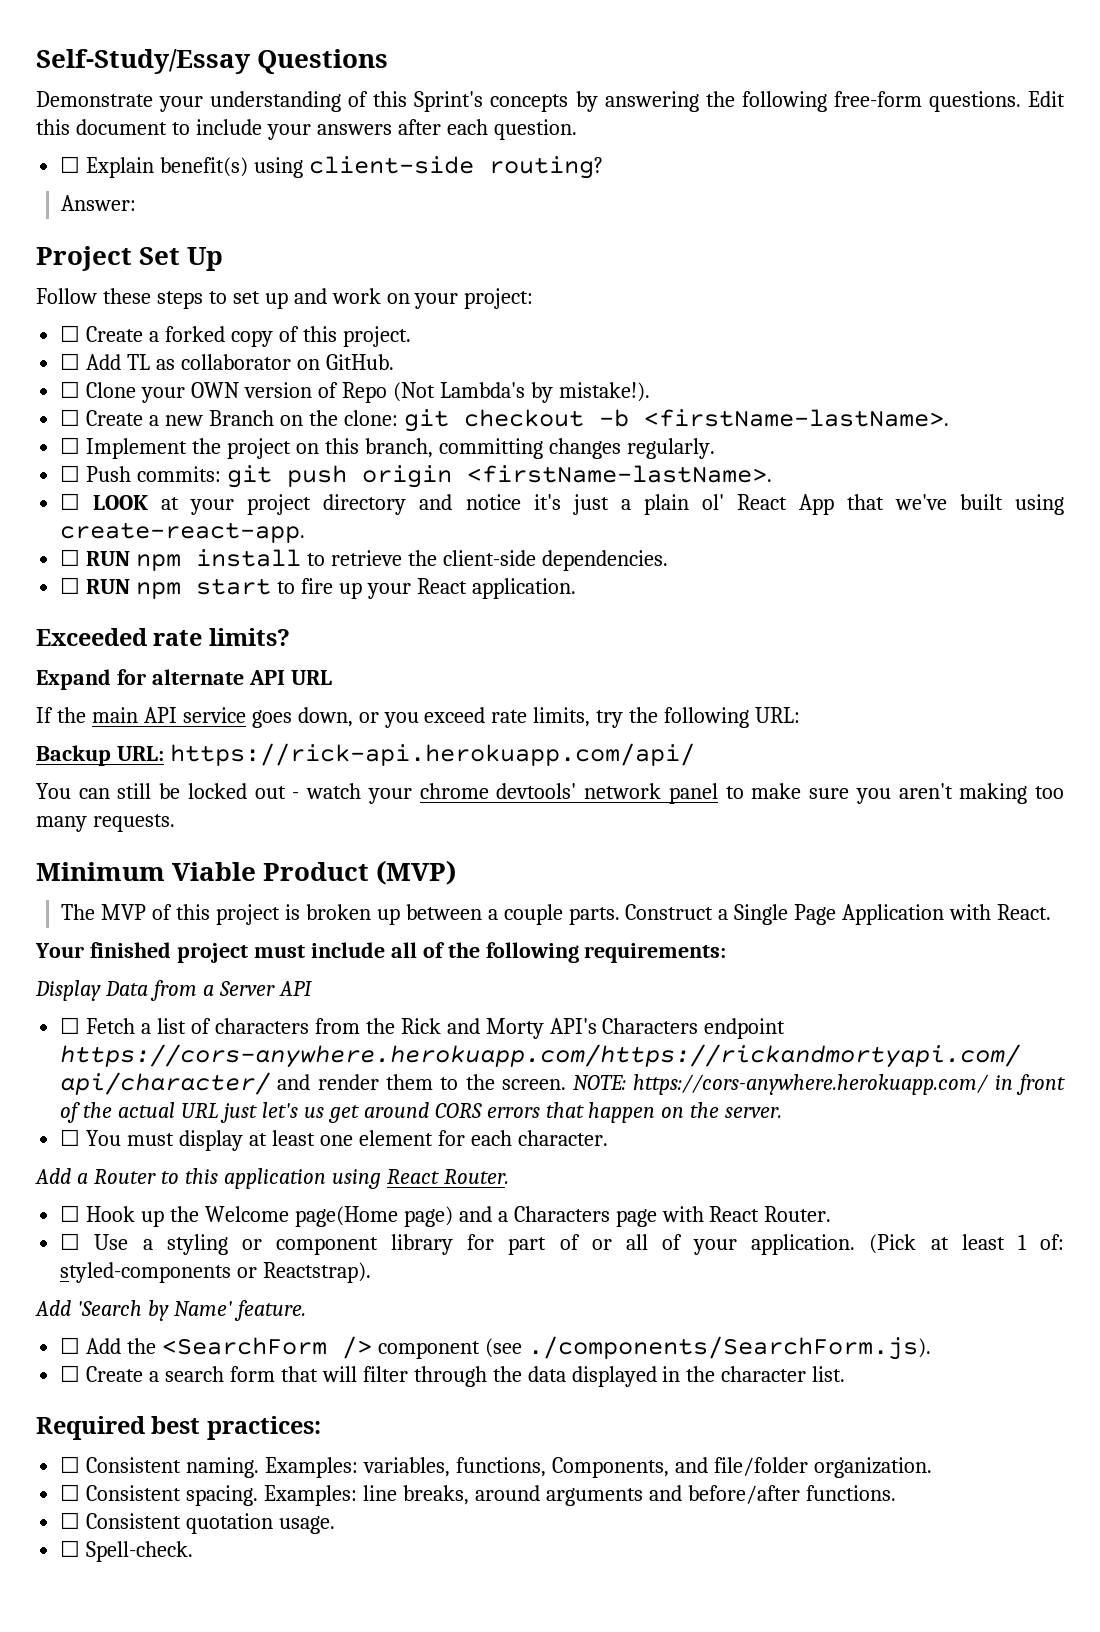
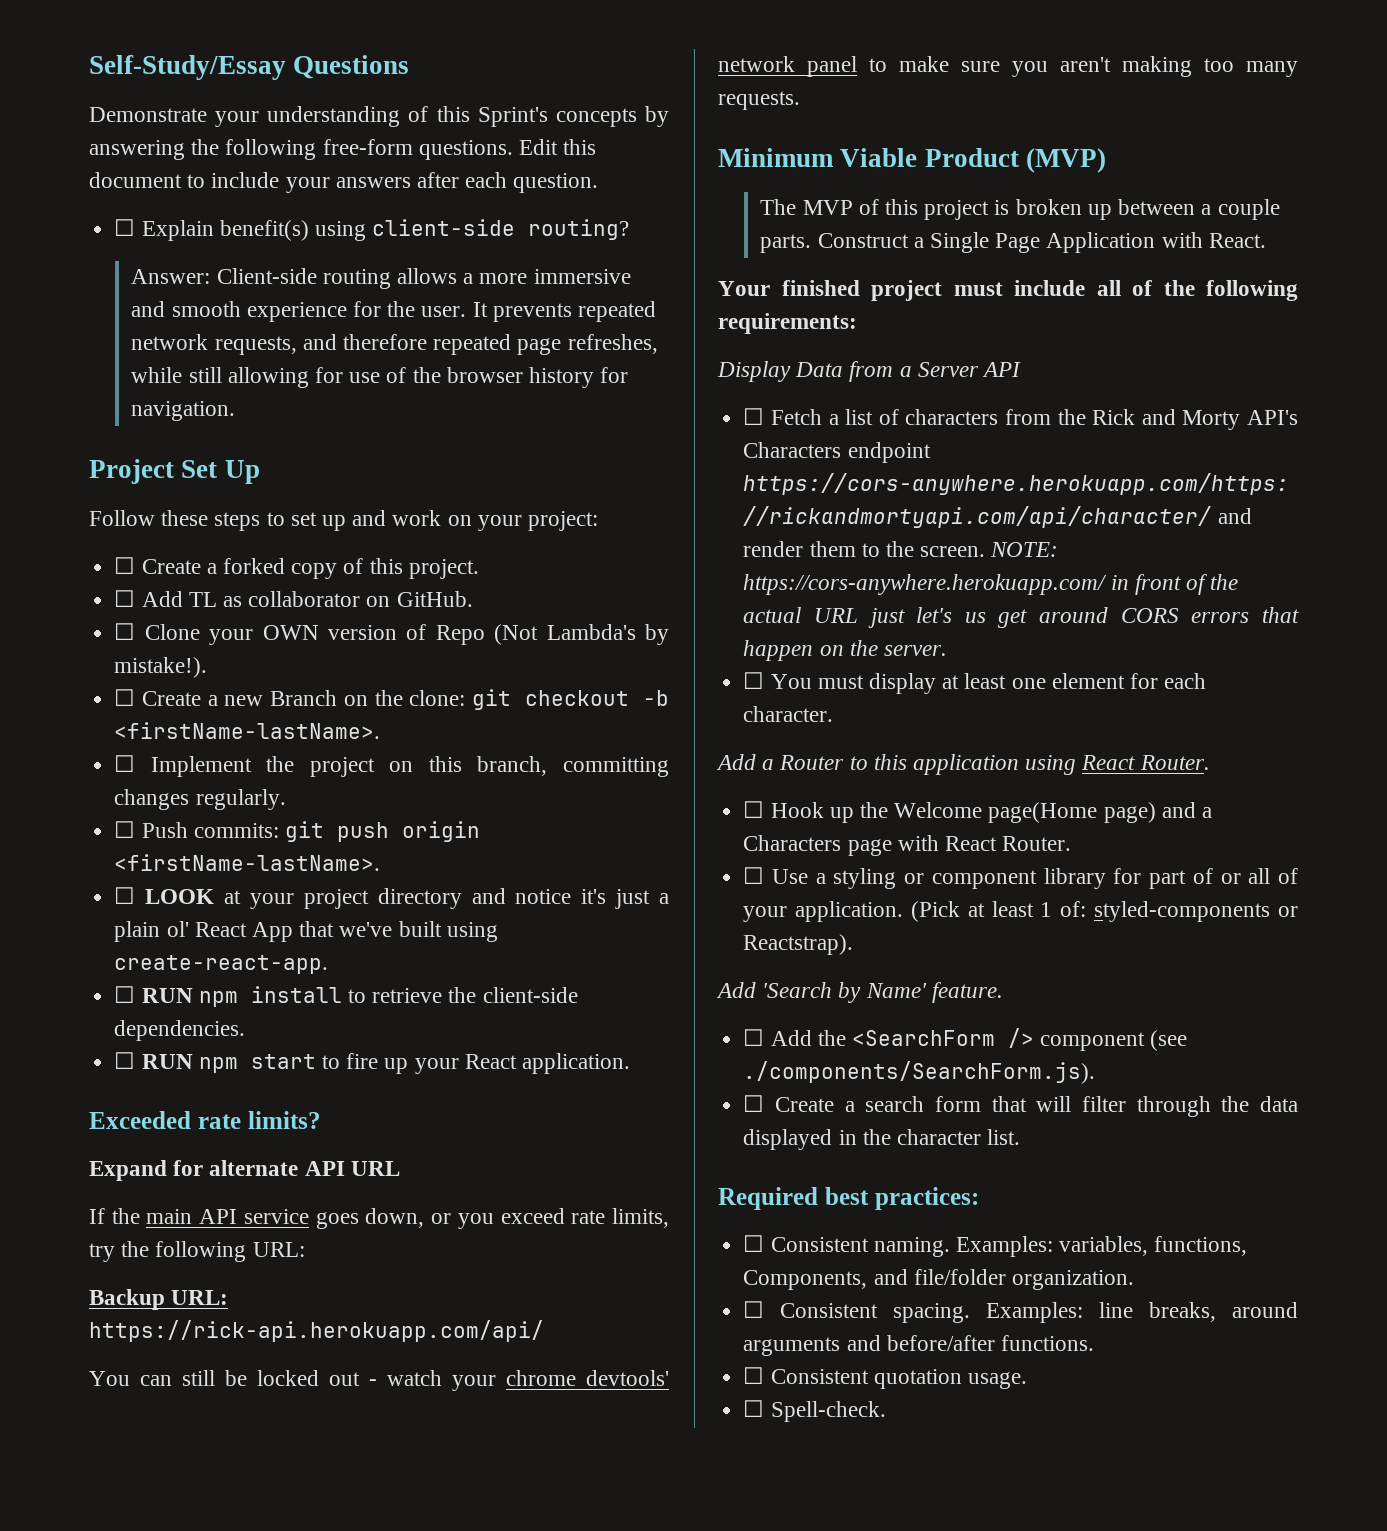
(137, 203) none -> [216,268,631,289] [131,301,657,322] [131,334,658,355] [131,367,629,388] [131,401,236,421] Client-side routing allows a more immersive and smooth experience for the user. It prevents repeated network requests, and therefore repeated page refreshes, while still allowing for use of the browser history for navigation.

